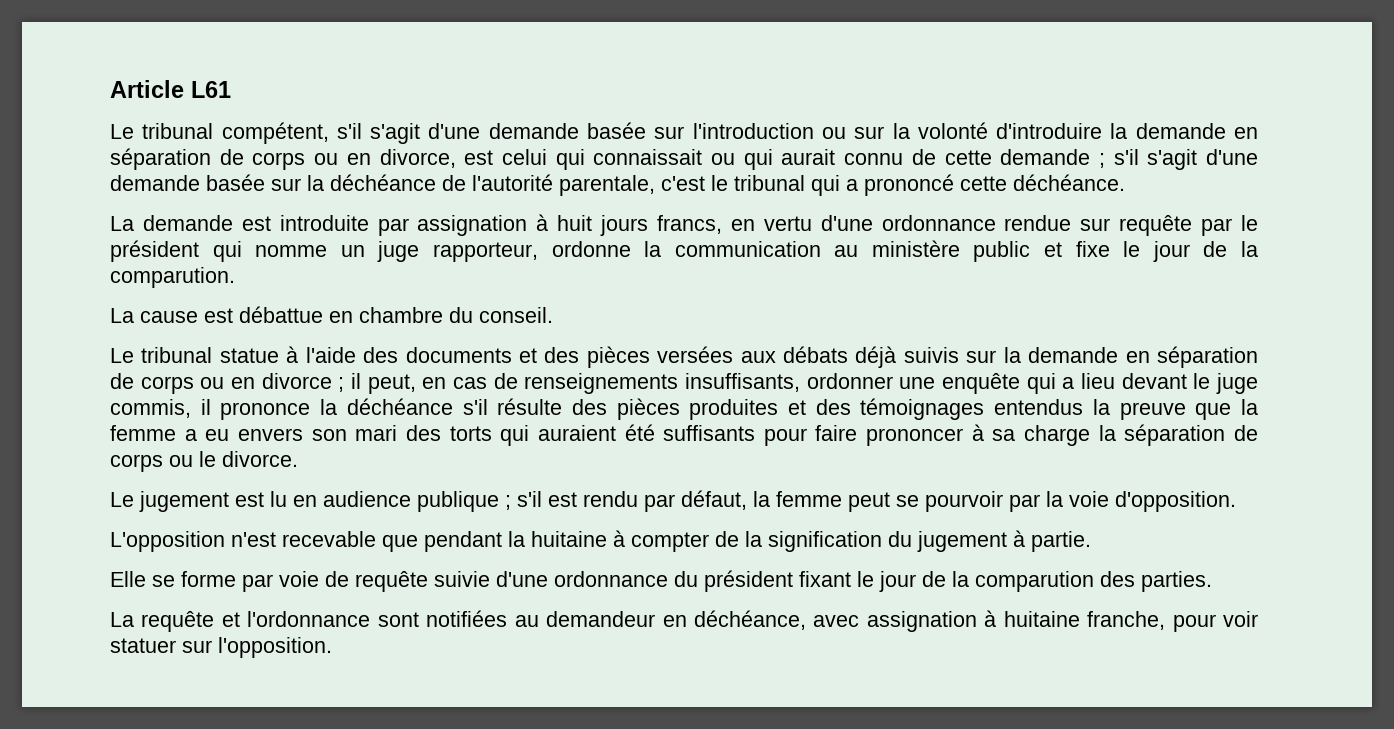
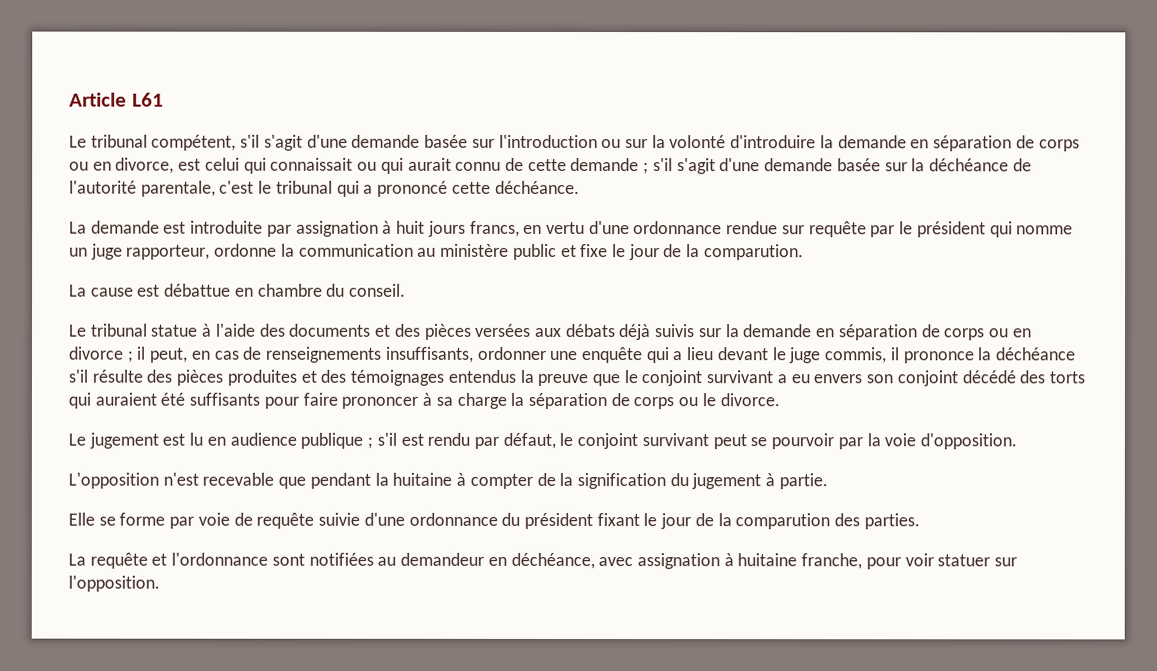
[1241,399,1259,415] [110,425,176,441] la femme -> [623,370,774,387] le conjoint survivant
[355,425,398,441] mari -> [896,370,1016,387] conjoint décédé
[753,491,842,507] la femme -> [559,432,709,450] le conjoint survivant

